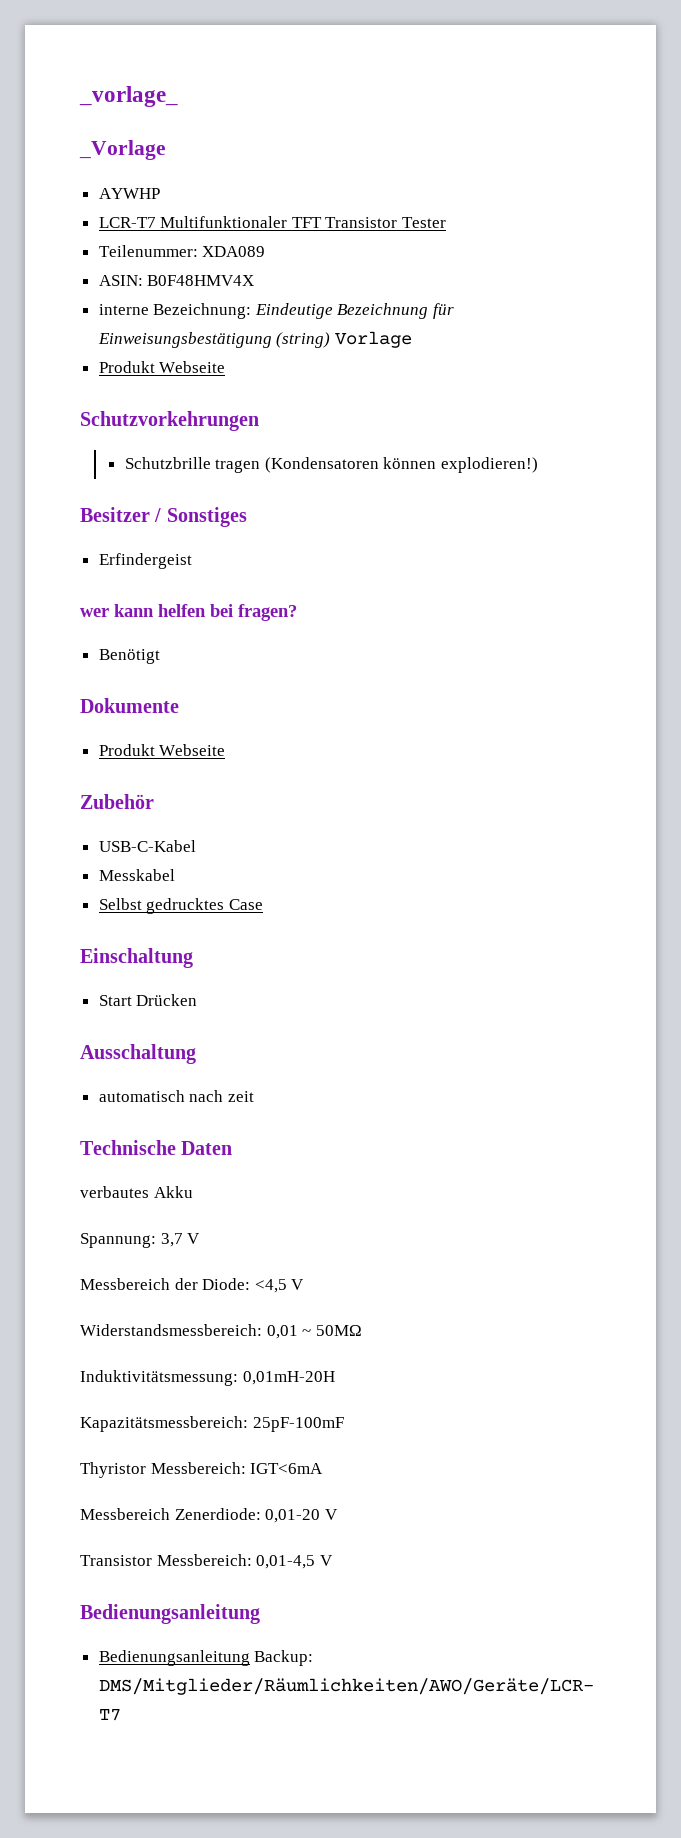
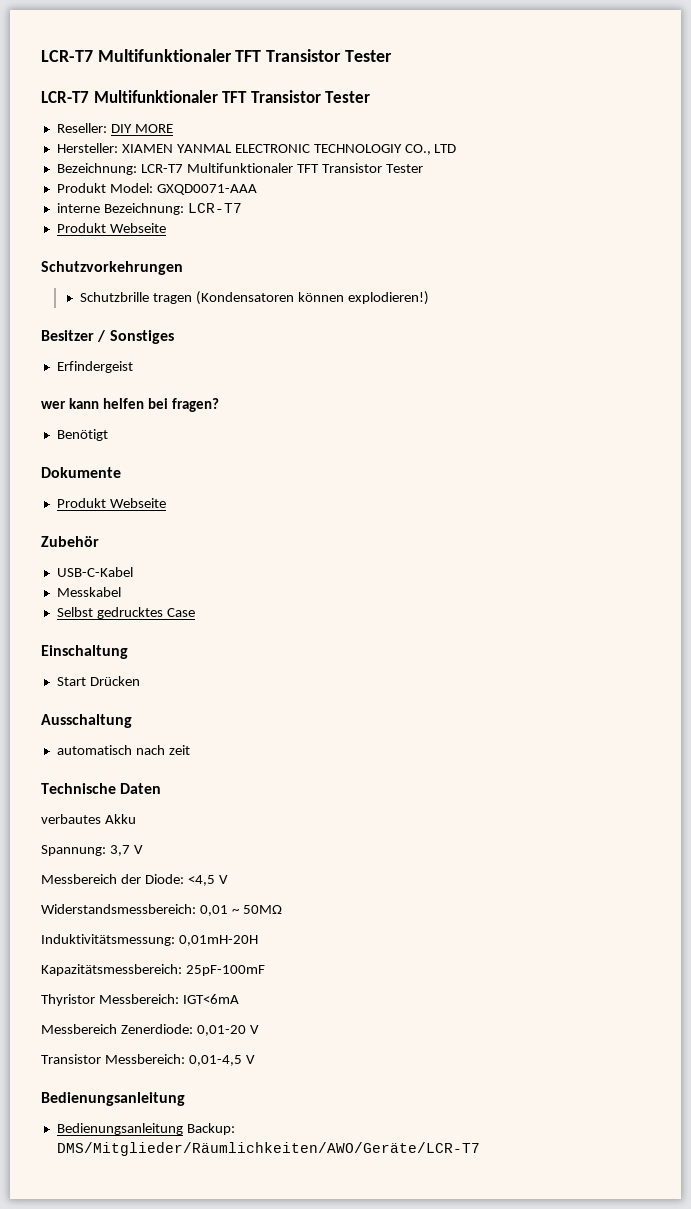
[79,86,178,107] [79,140,166,160] [98,188,160,199] [98,216,447,228] [98,245,266,257] [98,275,255,286] [98,303,455,319] [97,331,412,348] _vorlage_ // _Vorlage // AYWHP // LCR-T7 Multifunktionaler TFT Transistor Tester // Teilenummer: XDA089 // ASIN: B0F48HMV4X // interne Bezeichnung: Eindeutige Bezeichnung für Einweisungsbestätigung (string) Vorlage -> [41,49,392,62] [41,90,371,103] [56,123,173,133] [56,143,457,155] [56,163,423,175] [56,183,257,195] [56,203,242,215] LCR-T7 Multifunktionaler TFT Transistor Tester // LCR-T7 Multifunktionaler TFT Transistor Tester // Reseller: DIY MORE // Hersteller: XIAMEN YANMAL ELECTRONIC TECHNOLOGIY CO., LTD // Bezeichnung: LCR-T7 Multifunktionaler TFT Transistor Tester // Produkt Model: GXQD0071-AAA // interne Bezeichnung: LCR-T7

